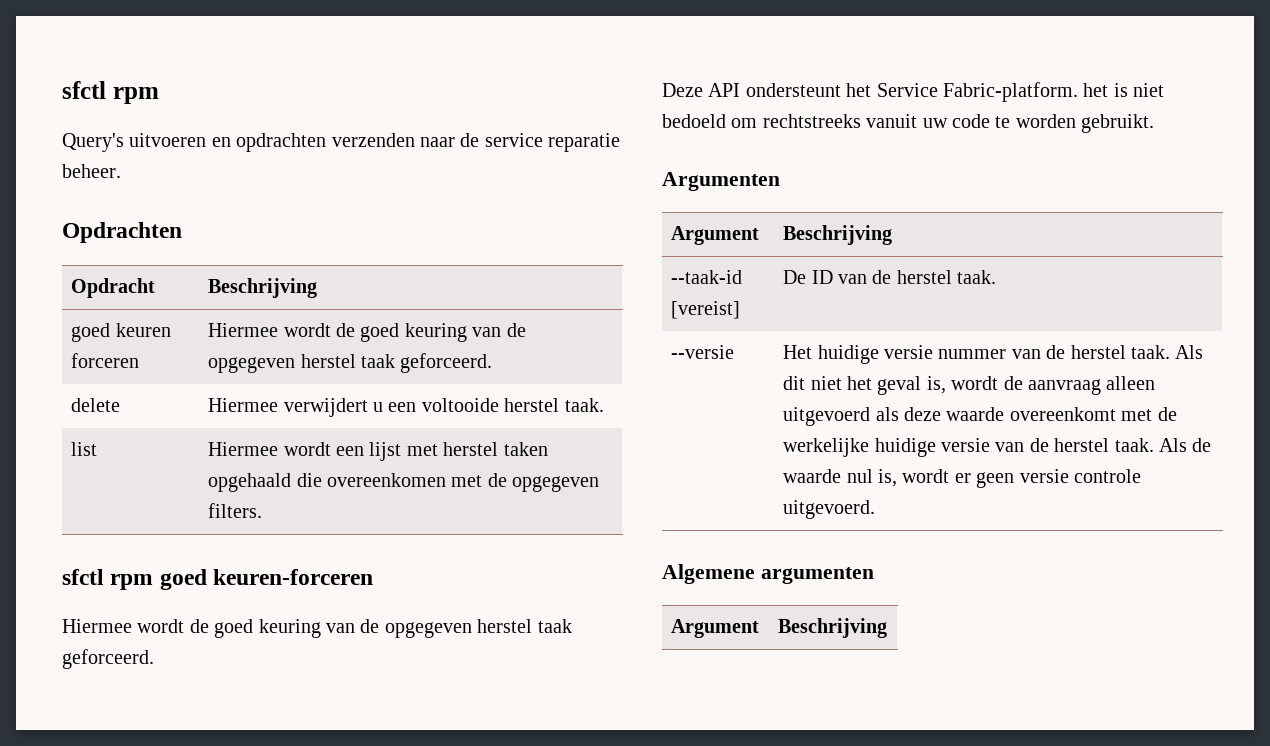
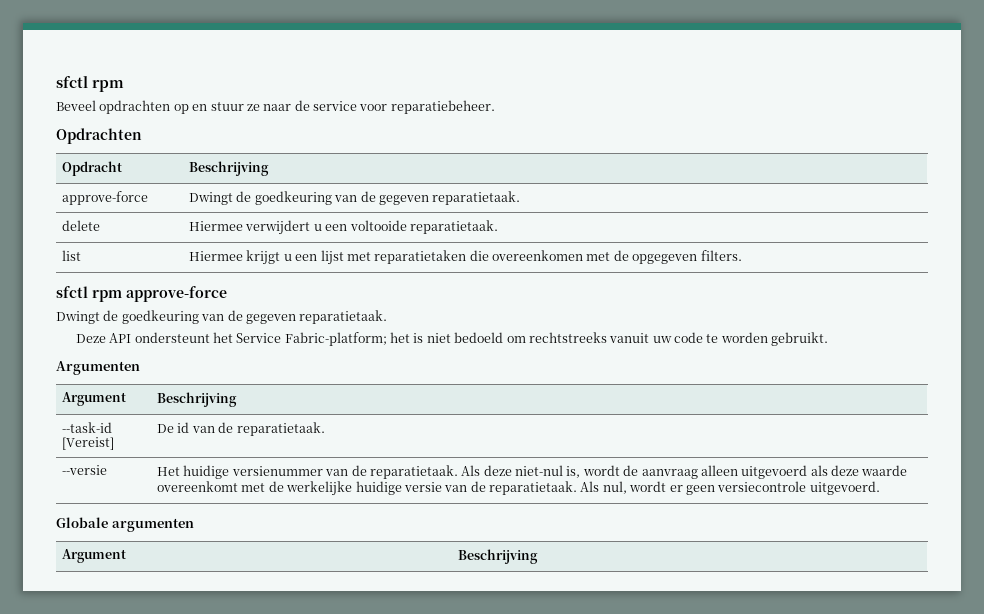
[62,133,415,152] Query's uitvoeren en opdrachten verzenden -> [56,100,260,114] Beveel opdrachten op en stuur ze
[548,133,621,152] [62,164,121,178] reparatie beheer. -> [359,100,495,114] voor reparatiebeheer.
[71,323,171,342] [71,353,140,368] [208,323,526,342] [208,353,493,373] goed keuren forceren | Hiermee wordt de goed keuring van de opgegeven herstel taak geforceerd. -> [62,191,149,205] [189,191,521,205] approve-force | Dwingt de goedkeuring van de gegeven reparatietaak.
[504,398,604,412] herstel taak. -> [409,220,498,234] reparatietaak.
[283,442,331,456] wordt -> [246,250,292,265] krijgt u
[443,442,548,456] [208,473,292,492] herstel taken opgehaald -> [374,250,467,264] reparatietaken
[159,569,374,590] [62,619,572,638] [62,649,154,669] goed keuren-forceren // Hiermee wordt de goed keuring van de opgegeven herstel taak geforceerd. -> [126,286,227,302] [56,310,388,324] approve-force // Dwingt de goedkeuring van de gegeven reparatietaak.
[943,82,1078,102] Fabric-platform. -> [284,332,387,346] Fabric-platform;
[671,270,743,284] [671,301,741,319] --taak-id [vereist] -> [62,422,113,433] [62,437,115,450] --task-id [Vereist]
[811,270,997,284] ID van de herstel taak. -> [177,422,325,436] id van de reparatietaak.
[883,345,1204,359] [783,376,922,395] versie nummer van de herstel taak. Als dit niet het geval -> [231,465,564,479] versienummer van de reparatietaak. Als deze niet-nul
[1054,438,1212,452] [783,469,897,487] herstel taak. Als de waarde nul is, -> [489,481,627,495] reparatietaak. Als nul,
[1019,469,1141,483] versie controle -> [717,481,807,492] versiecontrole
[662,564,755,584] Algemene -> [56,517,108,528] Globale

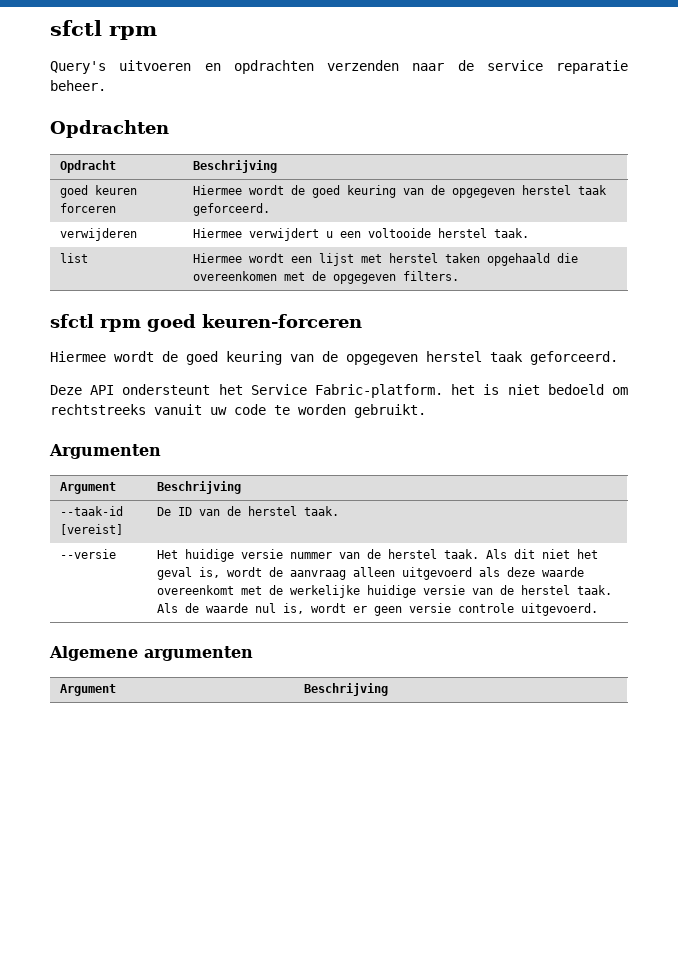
[56,100,260,114] Beveel opdrachten op en stuur ze -> [50,60,399,74] Query's uitvoeren en opdrachten verzenden
[359,100,495,114] voor reparatiebeheer. -> [556,60,628,74] [50,80,106,91] reparatie beheer.
[62,191,149,205] [189,191,521,205] [62,220,101,231] approve-force | Dwingt de goedkeuring van de gegeven reparatietaak. // delete -> [60,185,138,198] [60,203,117,213] [193,185,608,198] [193,203,271,216] [60,228,138,241] goed keuren forceren | Hiermee wordt de goed keuring van de opgegeven herstel taak geforceerd. // verwijderen
[409,220,498,234] reparatietaak. -> [438,228,530,238] herstel taak.
[246,250,292,265] krijgt u -> [249,253,285,263] wordt
[374,250,467,264] reparatietaken -> [389,253,551,266] herstel taken opgehaald
[126,286,227,302] [56,310,388,324] approve-force // Dwingt de goedkeuring van de gegeven reparatietaak. -> [147,314,362,332] [50,351,618,365] goed keuren-forceren // Hiermee wordt de goed keuring van de opgegeven herstel taak geforceerd.
[284,332,387,346] Fabric-platform; -> [314,384,443,398] Fabric-platform.
[62,422,113,433] [62,437,115,450] --task-id [Vereist] -> [60,506,124,516] [60,524,124,535] --taak-id [vereist]
[177,422,325,436] id van de reparatietaak. -> [178,506,340,516] ID van de herstel taak.
[231,465,564,479] versienummer van de reparatietaak. Als deze niet-nul -> [241,549,599,559] [157,567,193,580] versie nummer van de herstel taak. Als dit niet het geval
[489,481,627,495] reparatietaak. Als nul, -> [521,585,613,595] [157,603,305,614] herstel taak. Als de waarde nul is,
[717,481,807,492] versiecontrole -> [409,603,515,613] versie controle
[56,517,108,528] Globale -> [49,646,138,661] Algemene

